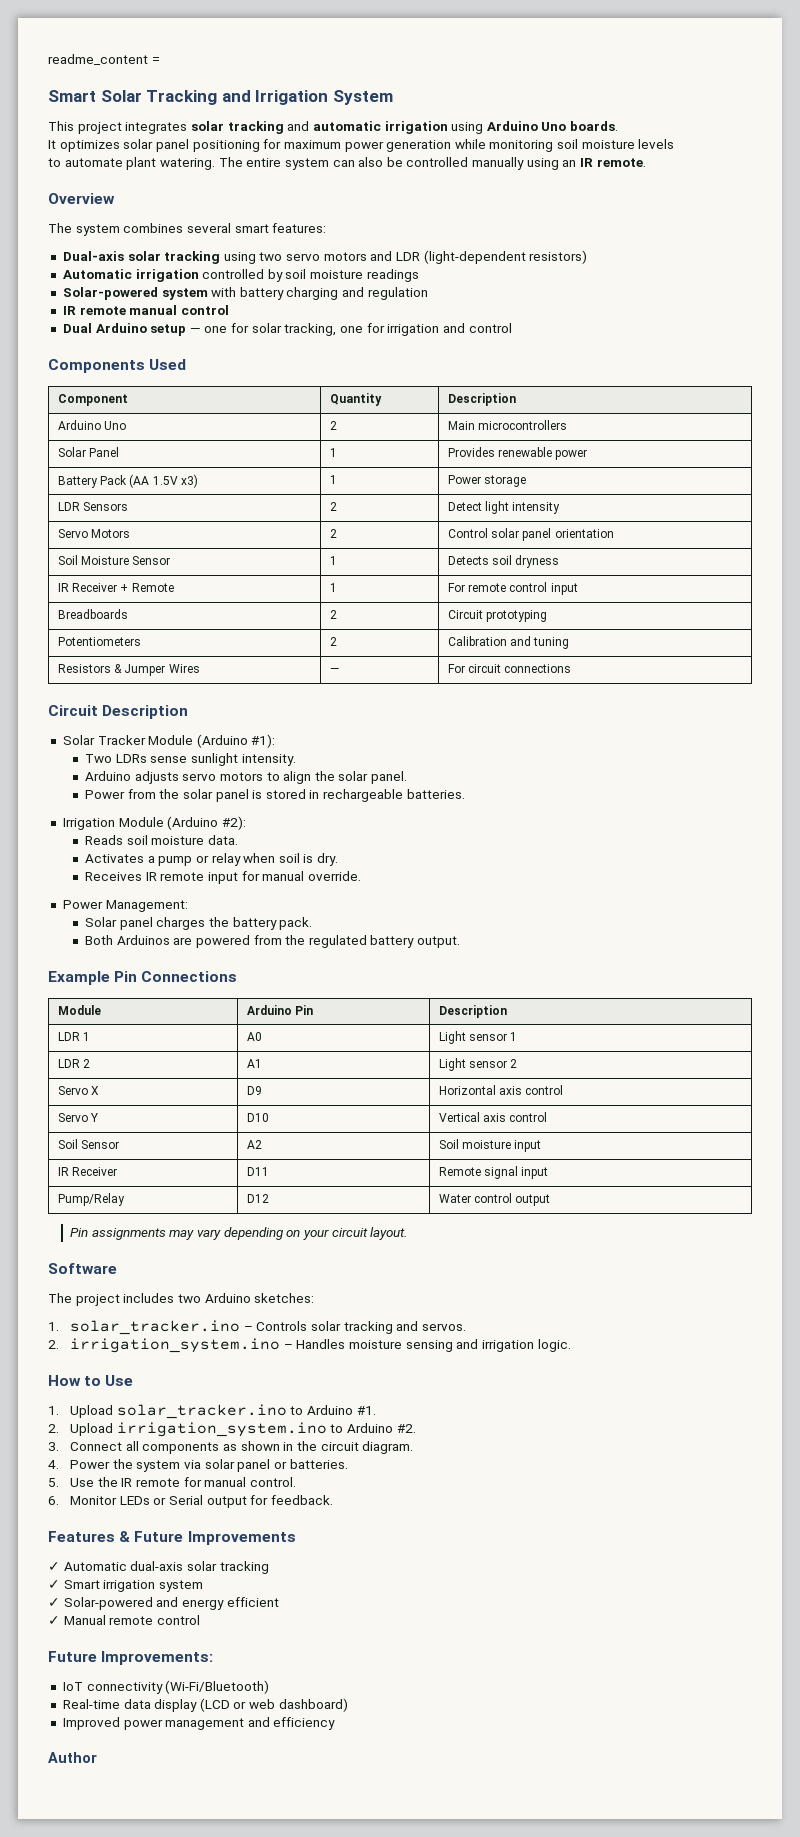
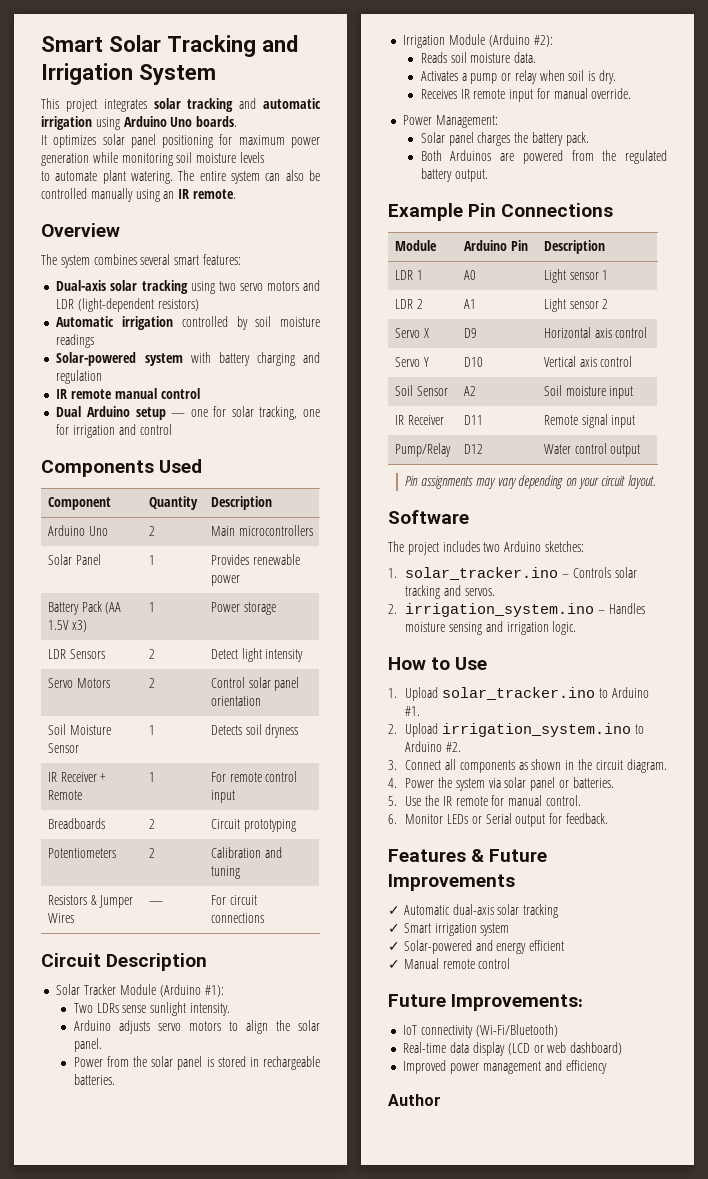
[48,54,160,65] readme_content = // -> (41, 44) none

